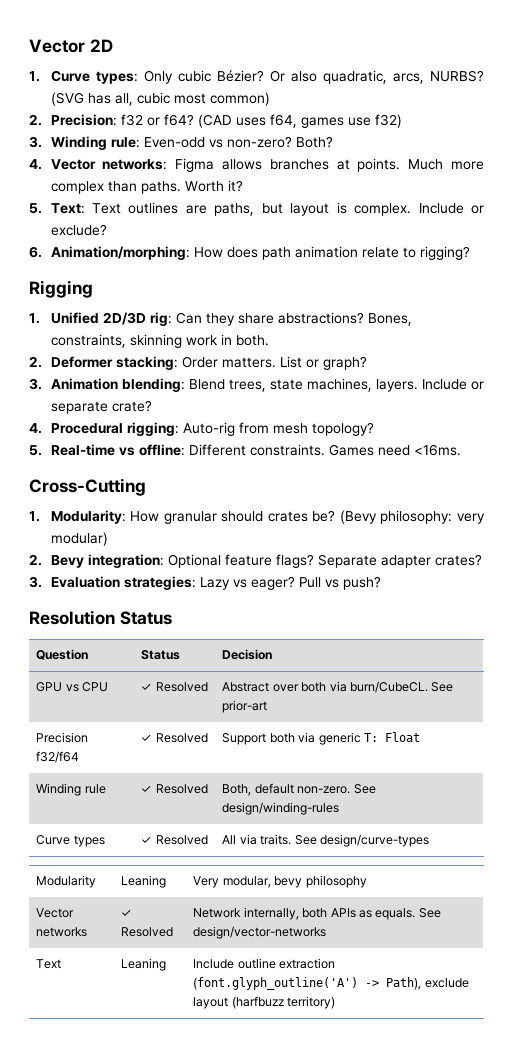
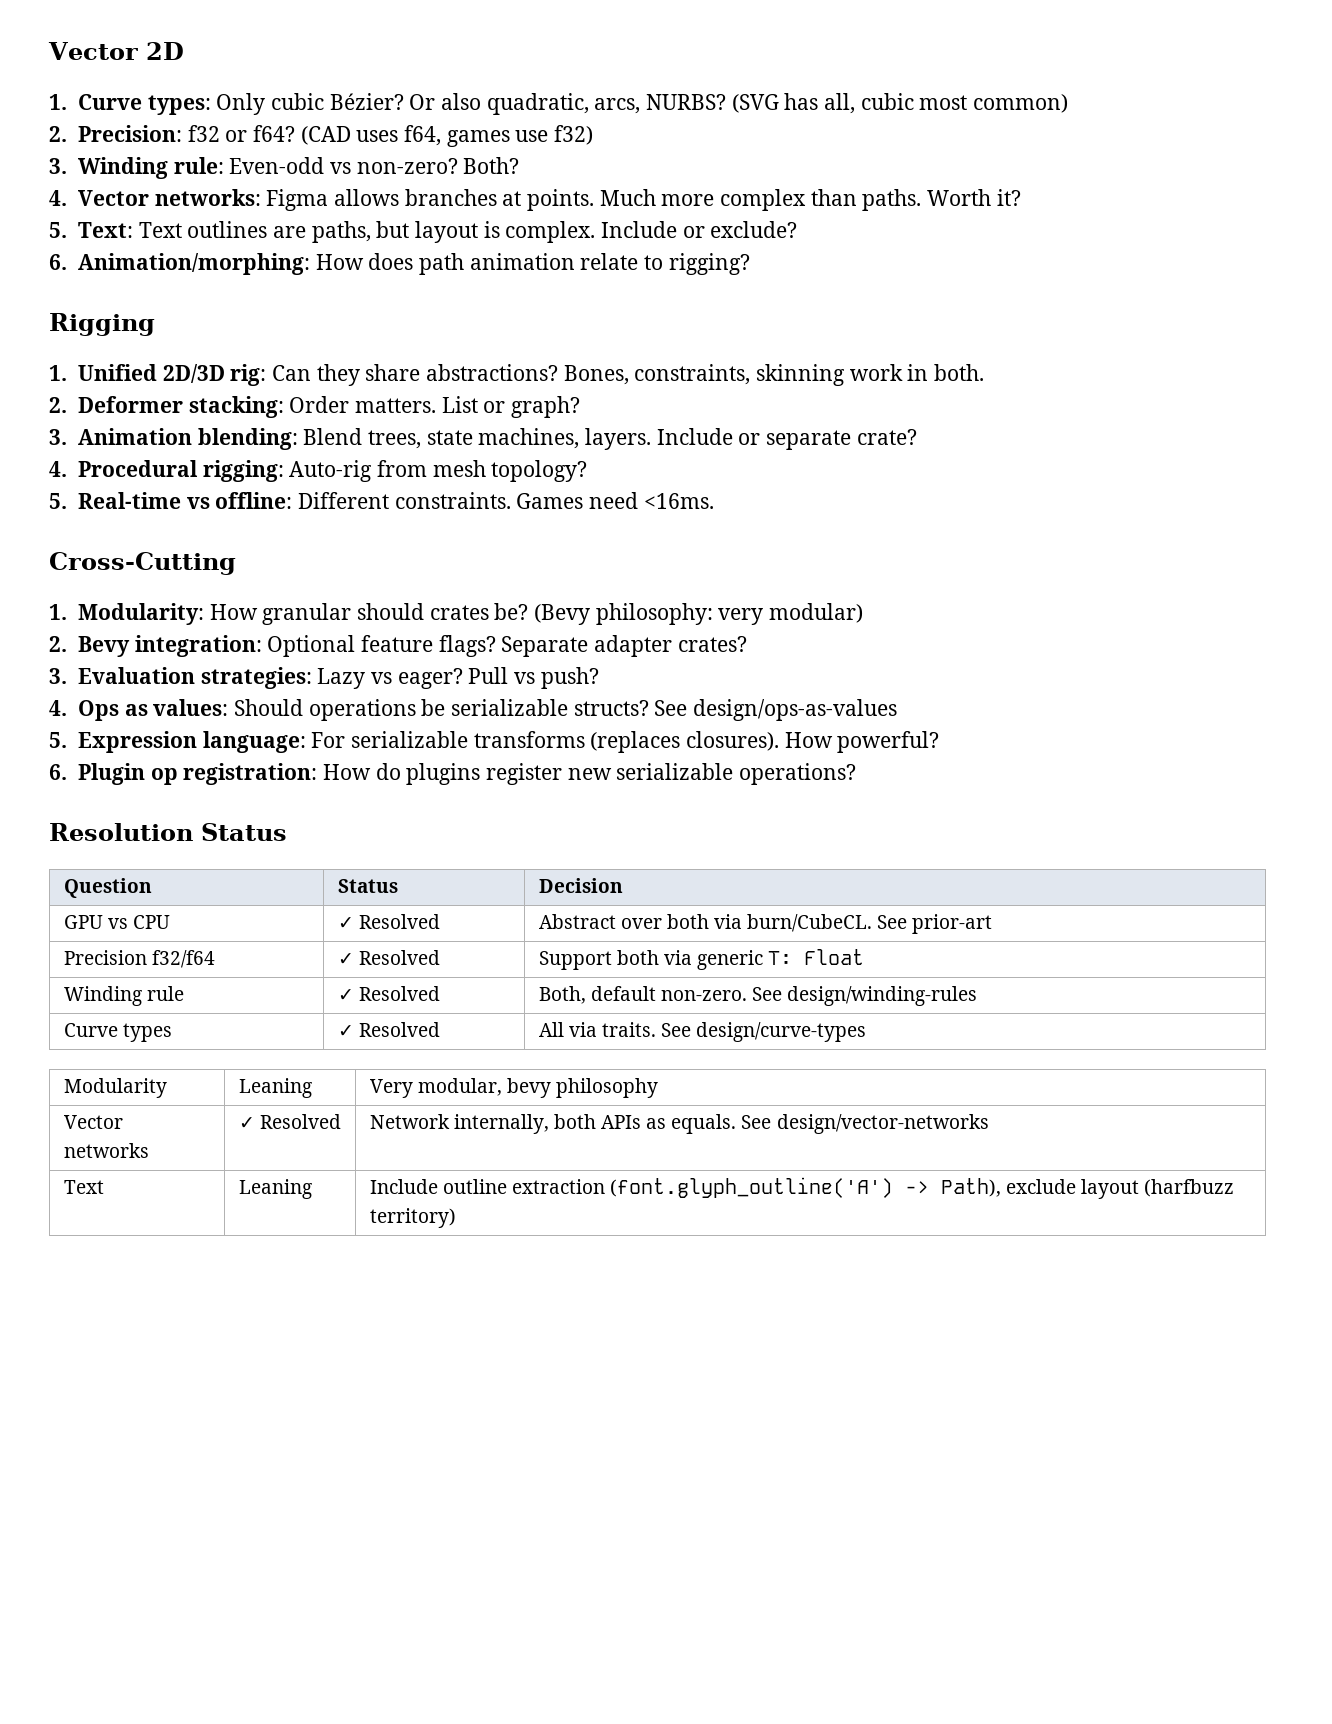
(381, 583) none -> [49,699,898,721] [49,731,940,753] [49,763,857,785] // 4. Ops as values: Should operations be serializable structs? See design/ops-as-values // 5. Expression language: For serializable transforms (replaces closures). How powerful? // 6. Plugin op registration: How do plugins register new serializable operations?

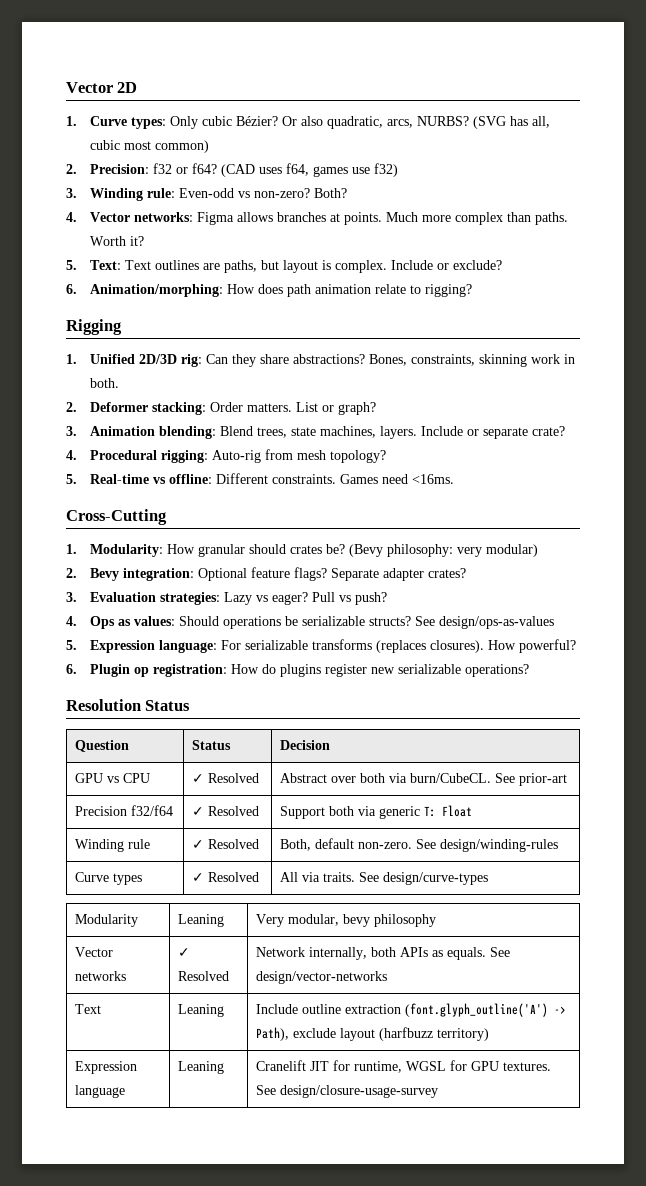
(456, 1218) none -> [75,1061,138,1074] [75,1085,126,1098] [178,1061,225,1074] [256,1060,552,1073] [256,1085,439,1098] // Expression language | Leaning | Cranelift JIT for runtime, WGSL for GPU textures. See design/closure-usage-survey

